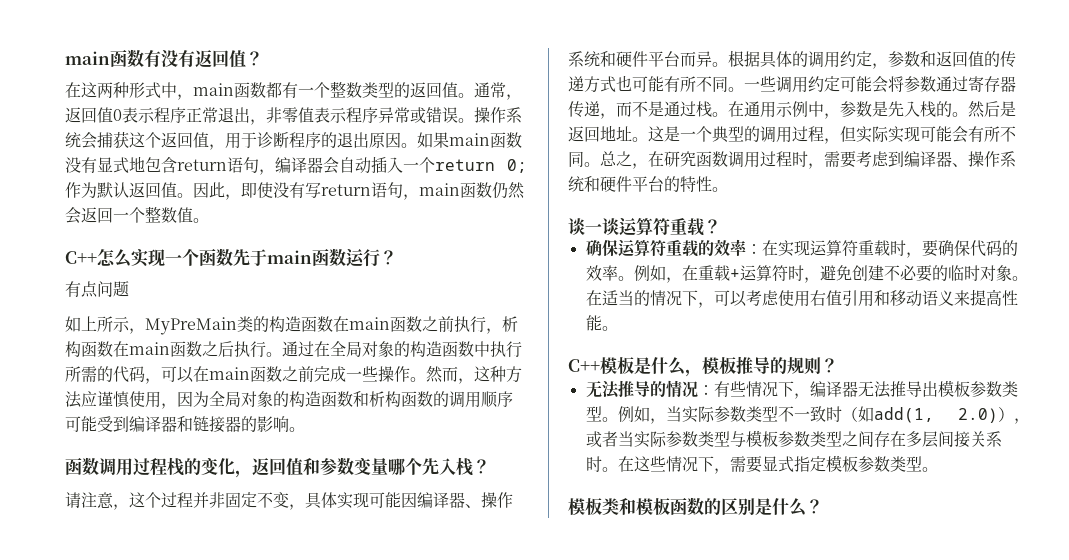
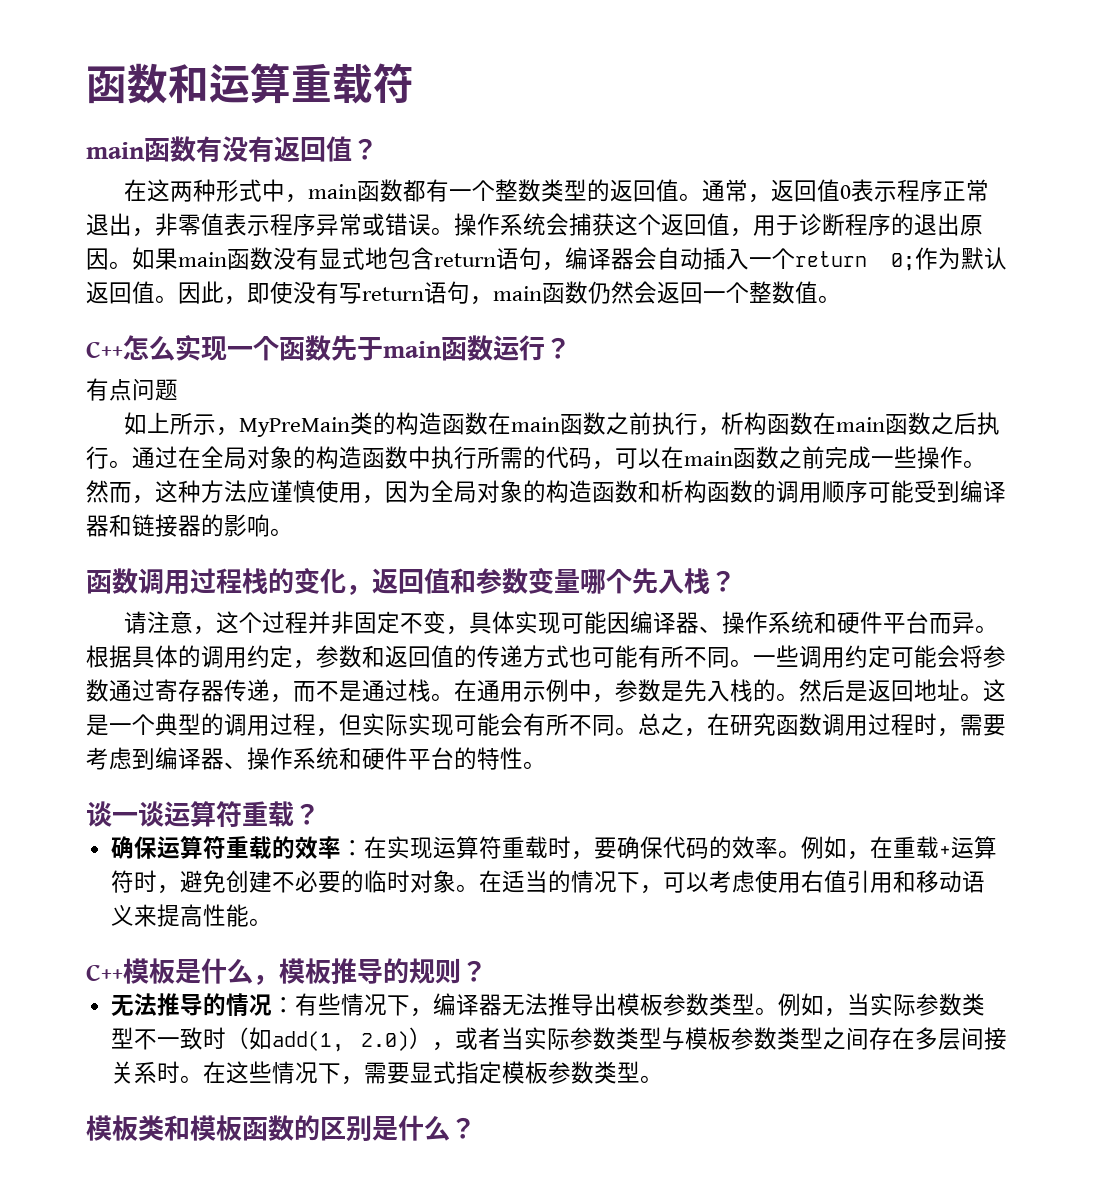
(65, 58) none -> [86,63,414,104] 函数和运算重载符 //

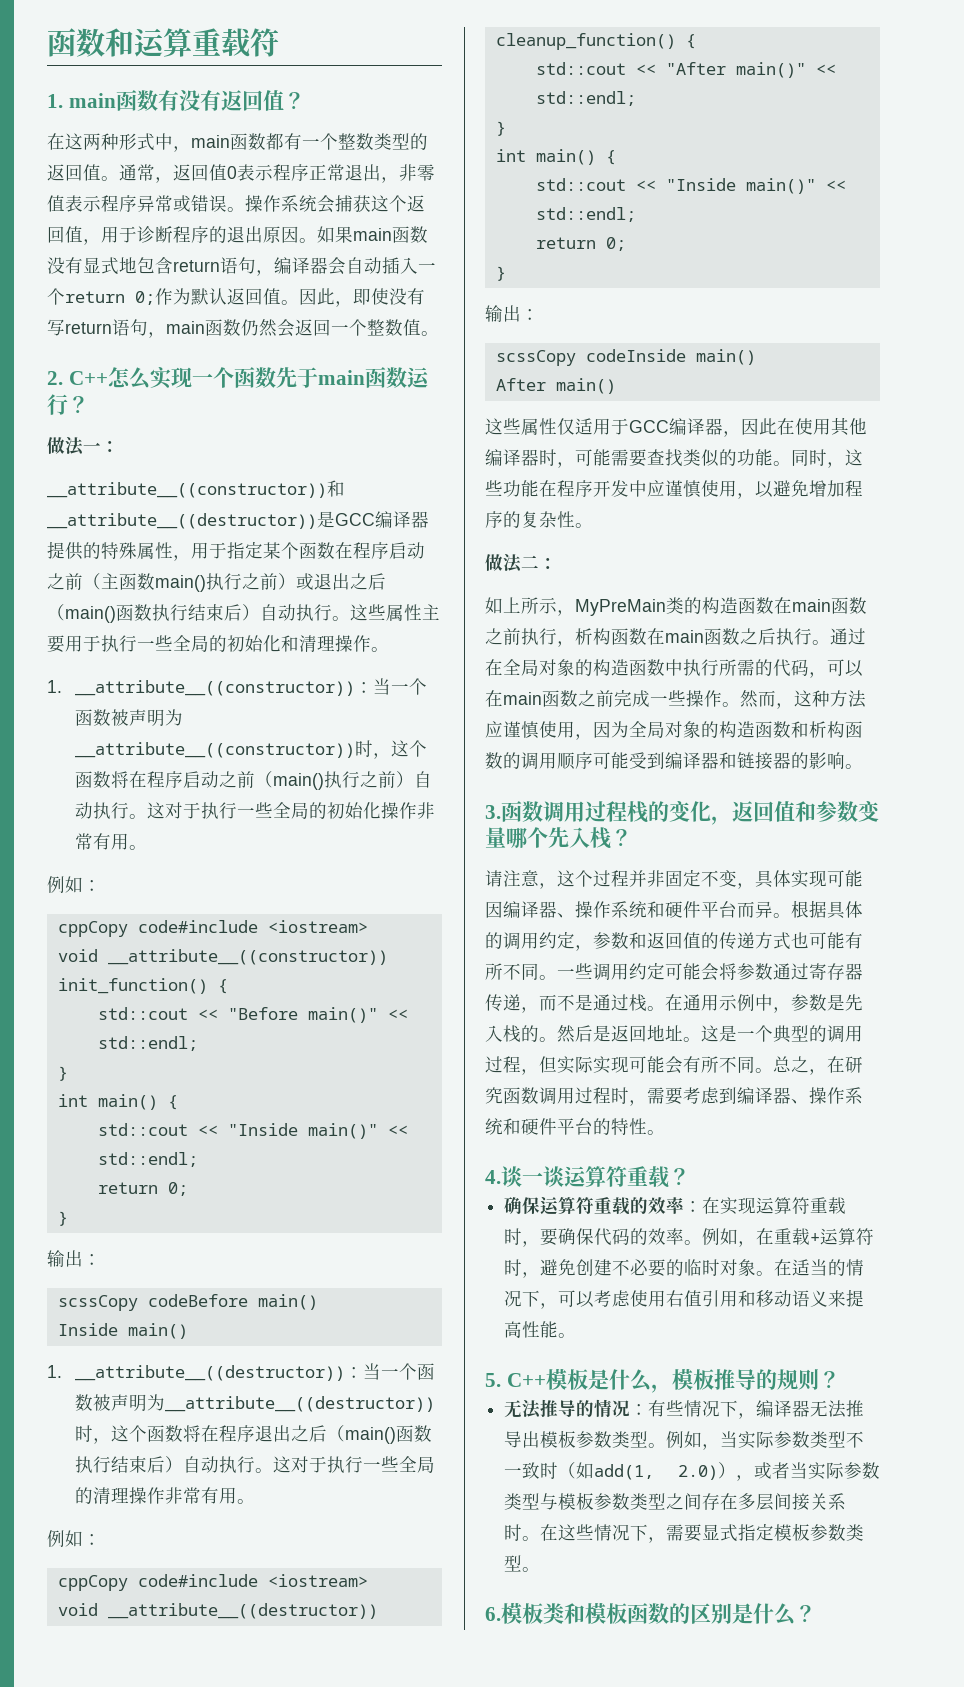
(414, 83) none -> [47,94,63,108] 1.
(841, 299) none -> [47,371,63,385] 2.
[86,378,178,401] 有点问题 -> [47,437,119,456] [47,480,345,498] [47,511,429,529] [47,541,425,561] [47,573,386,592] [47,604,440,623] [47,635,389,653] [47,678,427,696] [74,709,183,727] [74,740,427,759] [74,771,432,790] [74,802,435,819] [74,833,147,850] [47,876,101,893] [57,920,368,937] [57,949,388,965] [57,978,228,994] [97,1007,408,1023] [97,1036,198,1051] [57,1066,68,1081] [57,1094,178,1110] [97,1123,408,1139] [97,1152,198,1167] [97,1182,188,1196] [57,1211,68,1226] [47,1250,101,1267] [57,1294,318,1311] [57,1323,188,1339] [47,1363,435,1381] [74,1394,435,1412] [74,1425,432,1444] [74,1456,435,1473] [74,1487,255,1504] [47,1530,101,1547] [57,1574,368,1591] [57,1603,378,1619] [495,33,696,50] [535,62,836,78] [535,91,636,106] [495,121,506,136] [495,149,616,165] [535,178,846,194] [535,207,636,222] [535,237,626,251] [495,266,506,281] [485,305,539,322] [495,349,756,366] [495,378,616,394] [485,417,867,437] [485,449,863,468] [485,480,863,499] [485,511,593,528] [485,554,557,573] 做法一： // __attribute__((constructor))和__attribute__((destructor))是GCC编译器提供的特殊属性，用于指定某个函数在程序启动之前（主函数main()执行之前）或退出之后（main()函数执行结束后）自动执行。这些属性主要用于执行一些全局的初始化和清理操作。 // 1. __attribute__((constructor))：当一个函数被声明为__attribute__((constructor))时，这个函数将在程序启动之前（main()执行之前）自动执行。这对于执行一些全局的初始化操作非常有用。 // 例如： // cppCopy code#include <iostream> // void __attribute__((constructor)) init_function() { // std::cout << "Before main()" << std::endl; // } // int main() { // std::cout << "Inside main()" << std::endl; // return 0; // } // 输出： // scssCopy codeBefore main() // Inside main() // 1. __attribute__((destructor))：当一个函数被声明为__attribute__((destructor))时，这个函数将在程序退出之后（main()函数执行结束后）自动执行。这对于执行一些全局的清理操作非常有用。 // 例如： // cppCopy code#include <iostream> // void __attribute__((destructor)) cleanup_function() { // std::cout << "After main()" << std::endl; // } // int main() { // std::cout << "Inside main()" << std::endl; // return 0; // } // 输出： // scssCopy codeInside main() // After main() // 这些属性仅适用于GCC编译器，因此在使用其他编译器时，可能需要查找类似的功能。同时，这些功能在程序开发中应谨慎使用，以避免增加程序的复杂性。 // 做法二：
(293, 532) none -> [485,805,501,819] 3.
(546, 765) none -> [485,1170,501,1184] 4.
(272, 922) none -> [485,1373,501,1387] 5.
(663, 1079) none -> [485,1607,501,1621] 6.

